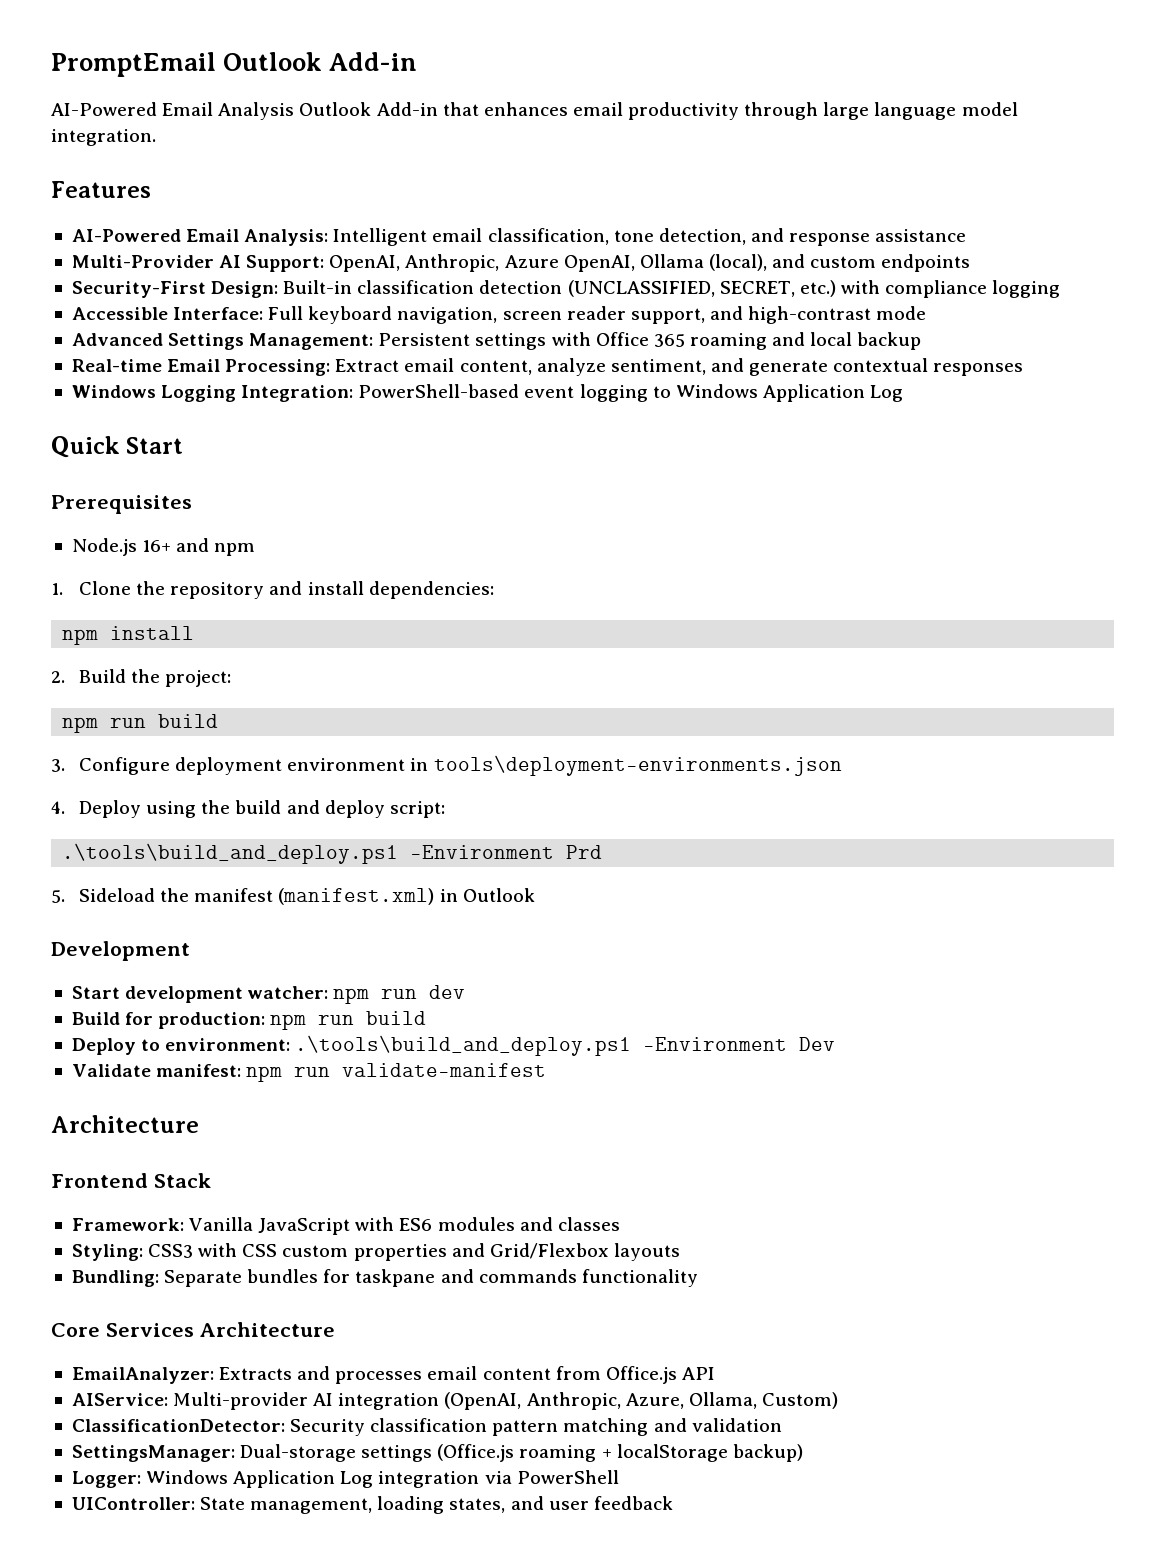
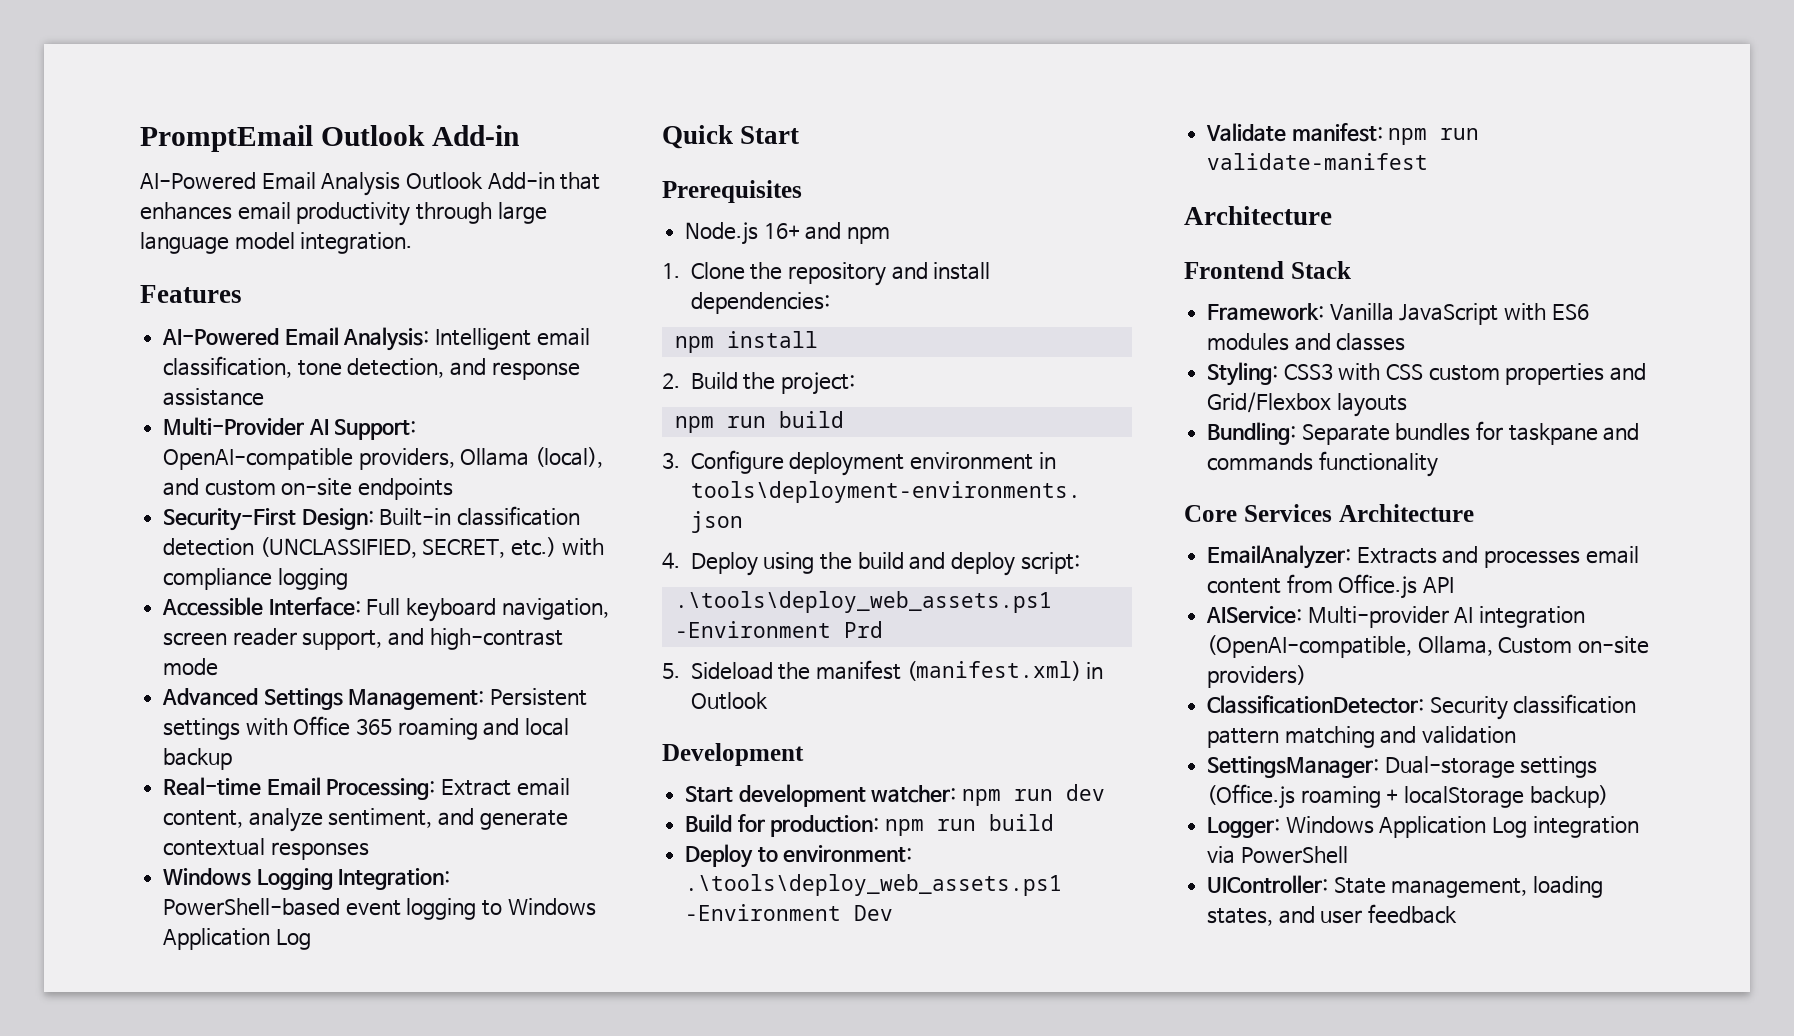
[329,254,635,272] OpenAI, Anthropic, Azure OpenAI, -> [163,448,455,470] OpenAI-compatible providers,
(877, 262) none -> [281,478,353,496] on-site
[62,843,399,864] .\tools\build_and_deploy.ps1 -> [674,591,1052,613] .\tools\deploy_web_assets.ps1
[295,1035,632,1056] .\tools\build_and_deploy.ps1 -> [685,874,1063,896] .\tools\deploy_web_assets.ps1
[444,1392,838,1410] (OpenAI, Anthropic, Azure, Ollama, Custom) -> [1207,635,1650,658] [1207,665,1307,688] (OpenAI-compatible, Ollama, Custom on-site providers)

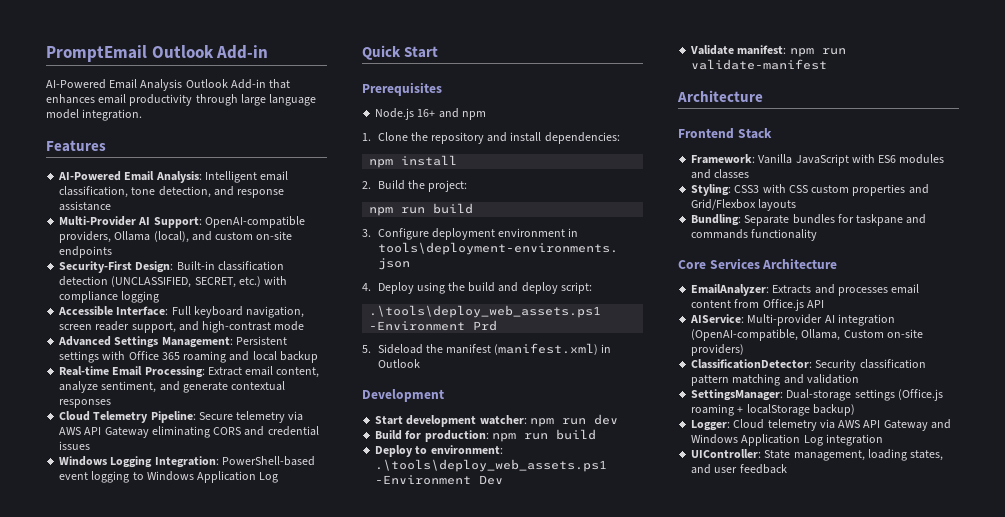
(369, 851) none -> [59,411,304,423] [59,426,319,438] [59,441,91,450] // Cloud Telemetry Pipeline: Secure telemetry via AWS API Gateway eliminating CORS and credential issues
(1281, 827) none -> [733,419,951,431] Cloud telemetry via AWS API Gateway and
[1207,846,1348,864] via PowerShell -> (883, 440) none

